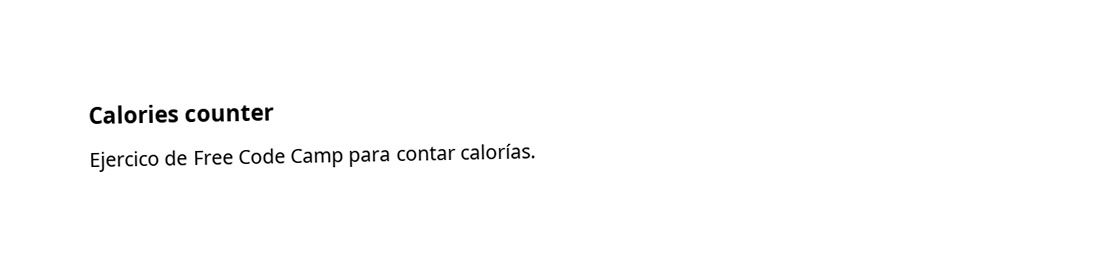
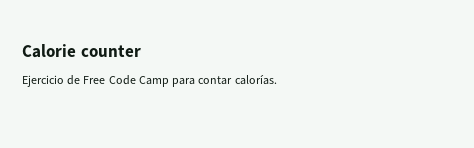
[88,104,179,125] Calories -> [22,44,76,58] Calorie
[89,150,160,173] Ejercico -> [22,75,64,87] Ejercicio

